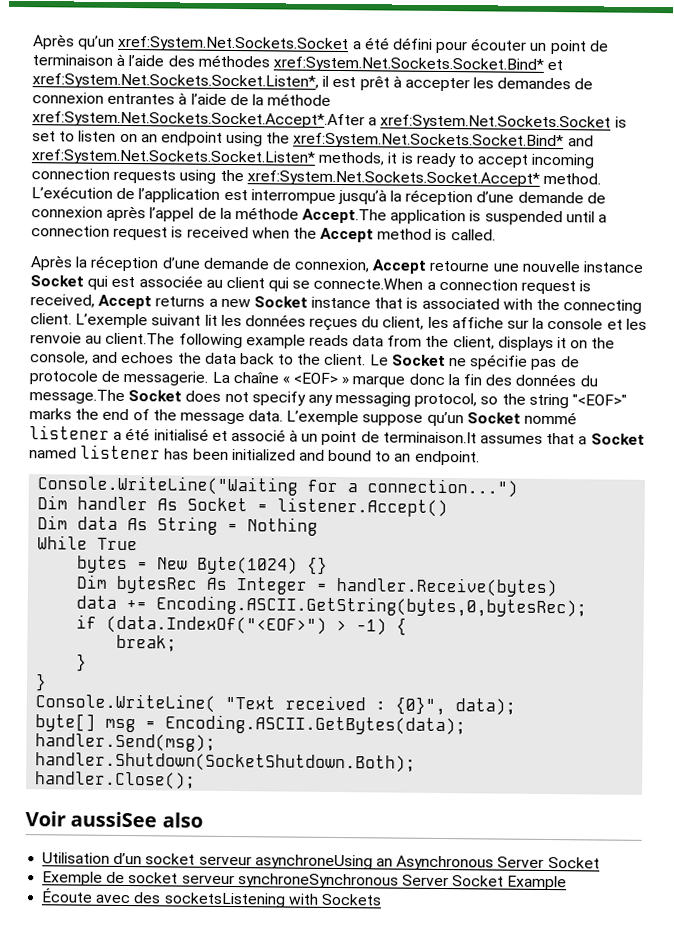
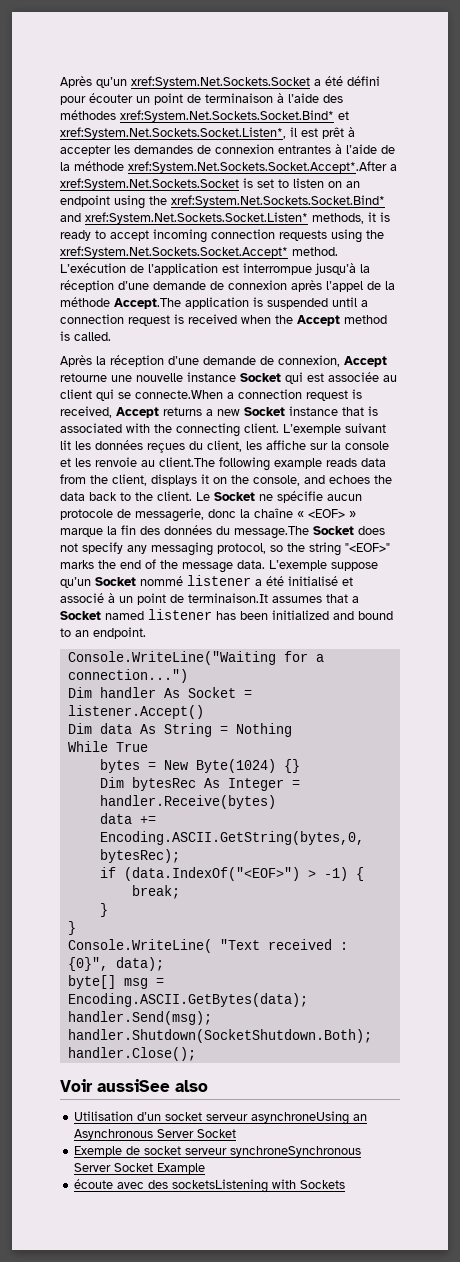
[530,356,580,371] [29,370,230,386] pas de protocole de messagerie. La -> [327,494,362,501] [60,508,250,522] aucun protocole de messagerie, donc la
[408,373,445,386] donc -> (103, 532) none
[41,888,94,903] Écoute -> [74,1179,114,1189] écoute

